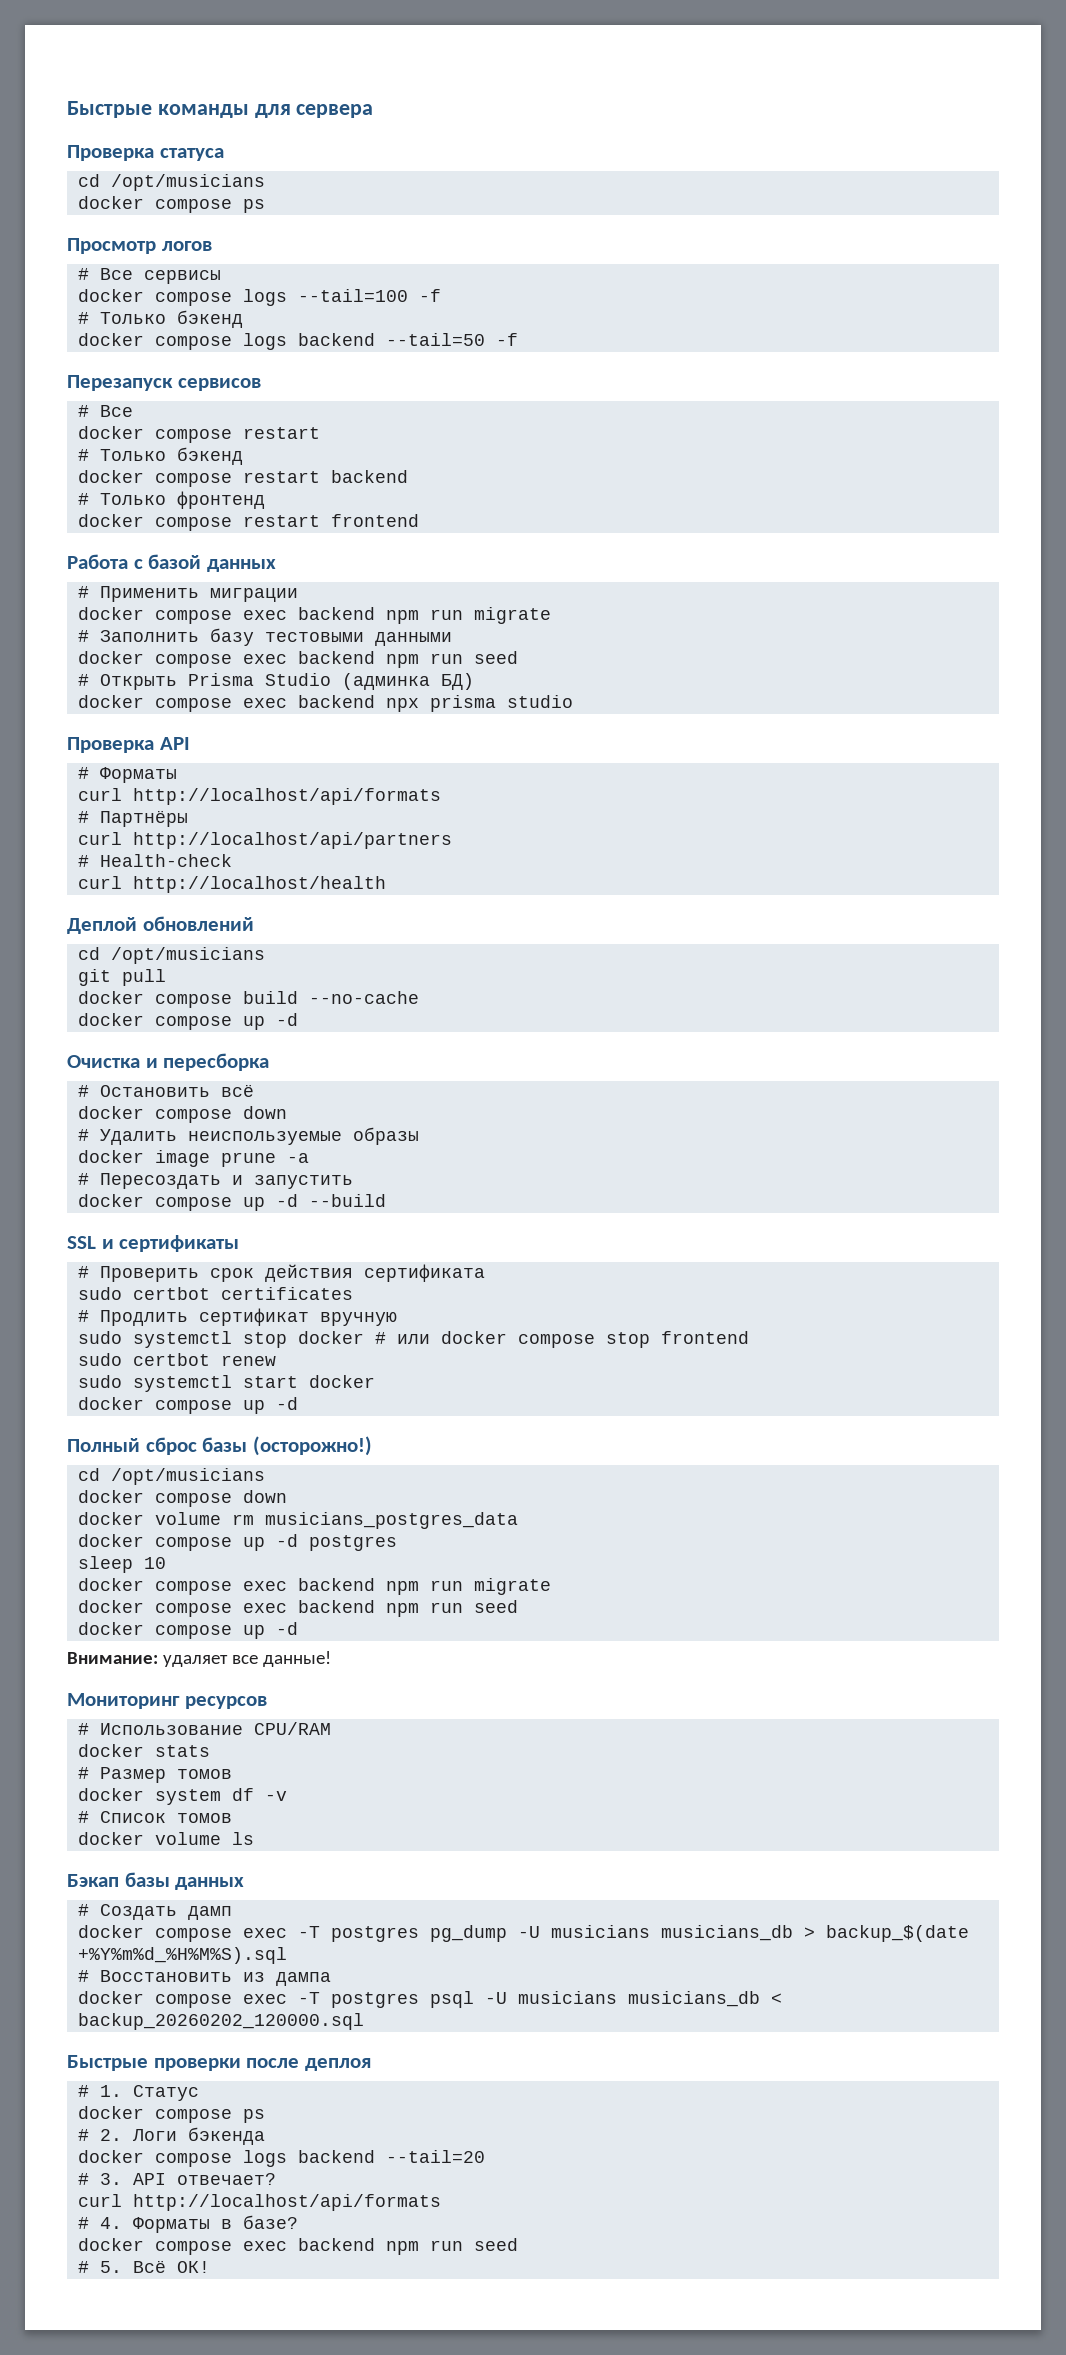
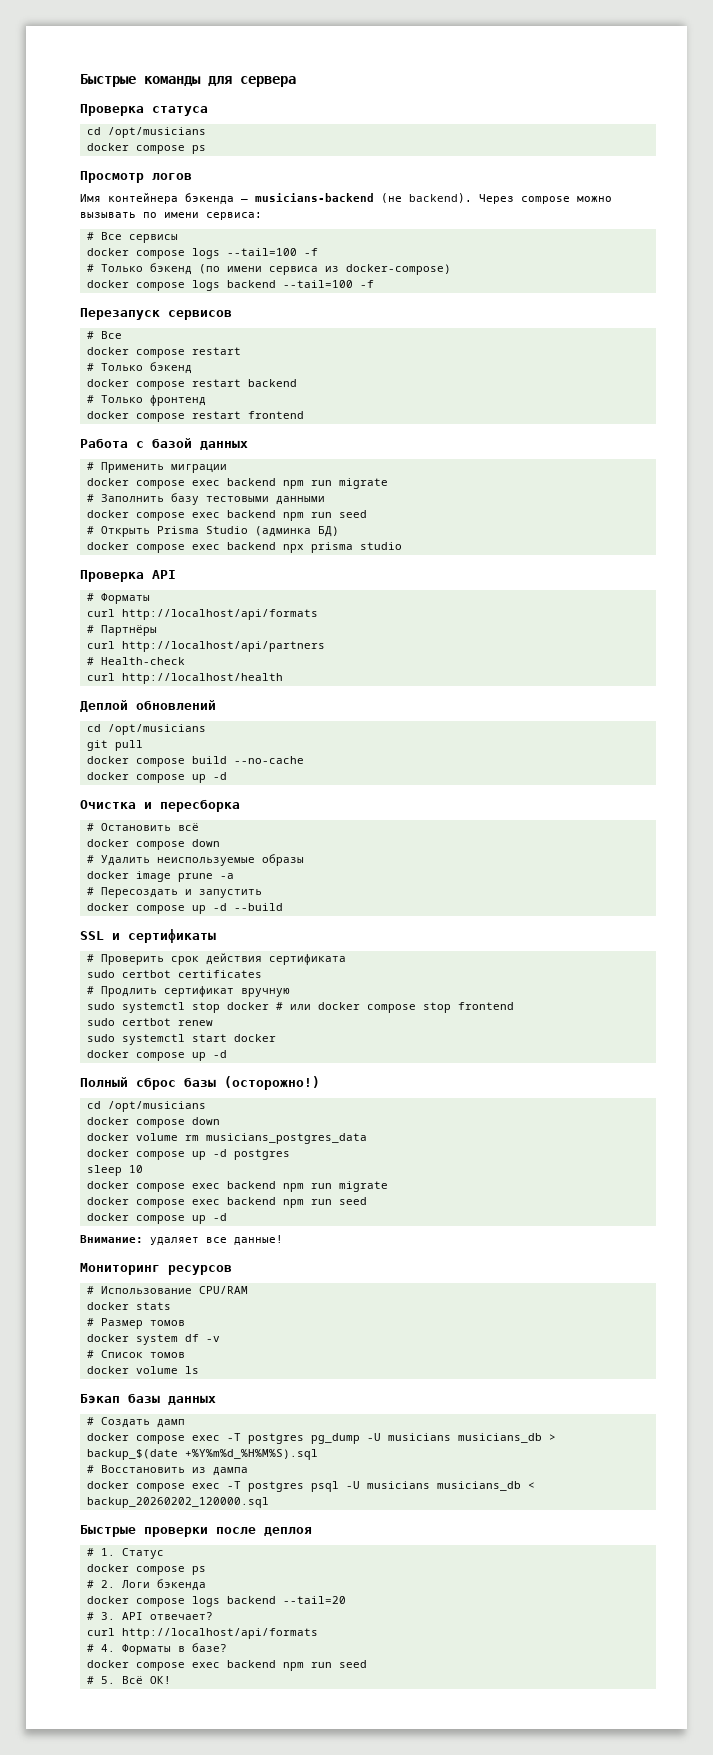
(212, 246) none -> [80,193,612,204] [80,212,262,220] // Имя контейнера бэкенда — musicians-backend (не backend). Через compose можно вызывать по имени сервиса:
[78,333,486,350] // docker compose logs backend --tail=50 -> [198,264,451,275] [86,280,353,291] (по имени сервиса из docker-compose) // docker compose logs backend --tail=100

